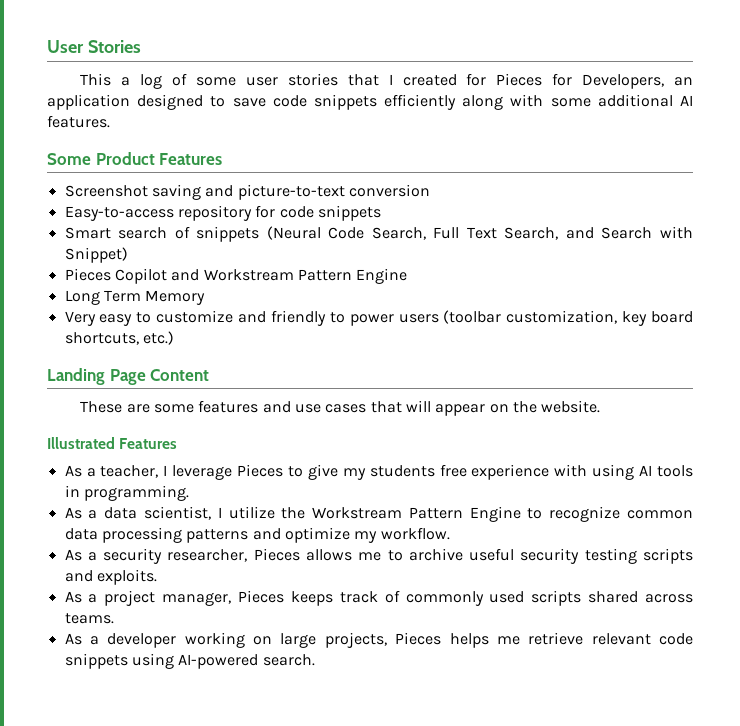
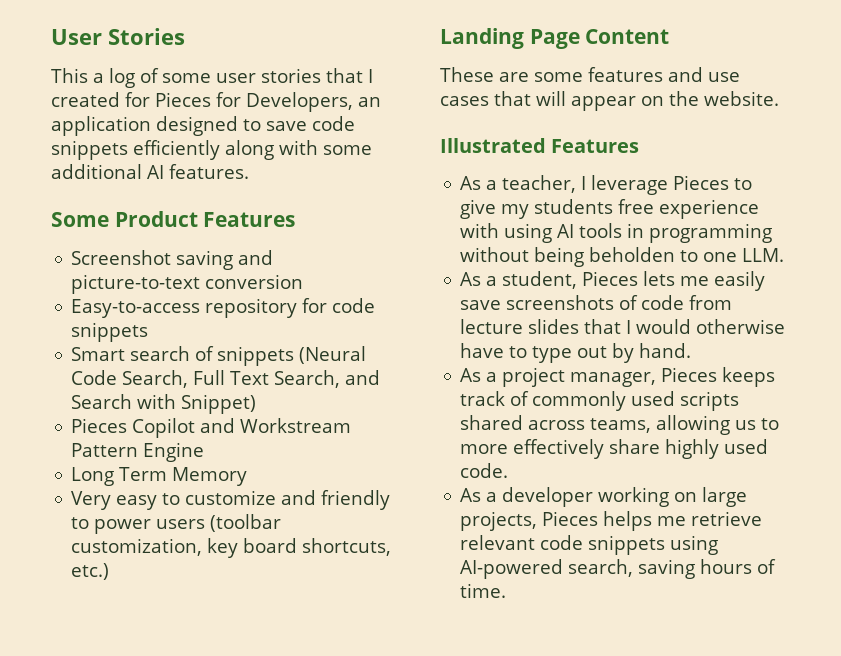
[83,485,189,501] [64,506,694,522] [64,527,450,543] [64,548,693,564] [64,569,157,585] programming. // As a data scientist, I utilize the Workstream Pattern Engine to recognize common data processing patterns and optimize my workflow. // As a security researcher, Pieces allows me to archive useful security testing scripts and exploits. -> [649,223,773,243] [460,247,785,267] [460,271,766,291] [460,295,733,310] [460,319,786,334] [460,343,692,363] programming without being beholden to one LLM. // As a student, Pieces lets me easily save screenshots of code from lecture slides that I would otherwise have to type out by hand.
[64,613,114,624] teams. -> [590,415,780,435] [460,439,769,459] [460,463,509,478] teams, allowing us to more effectively share highly used code.
[262,654,315,666] search. -> [568,559,777,579] [460,583,507,598] search, saving hours of time.

